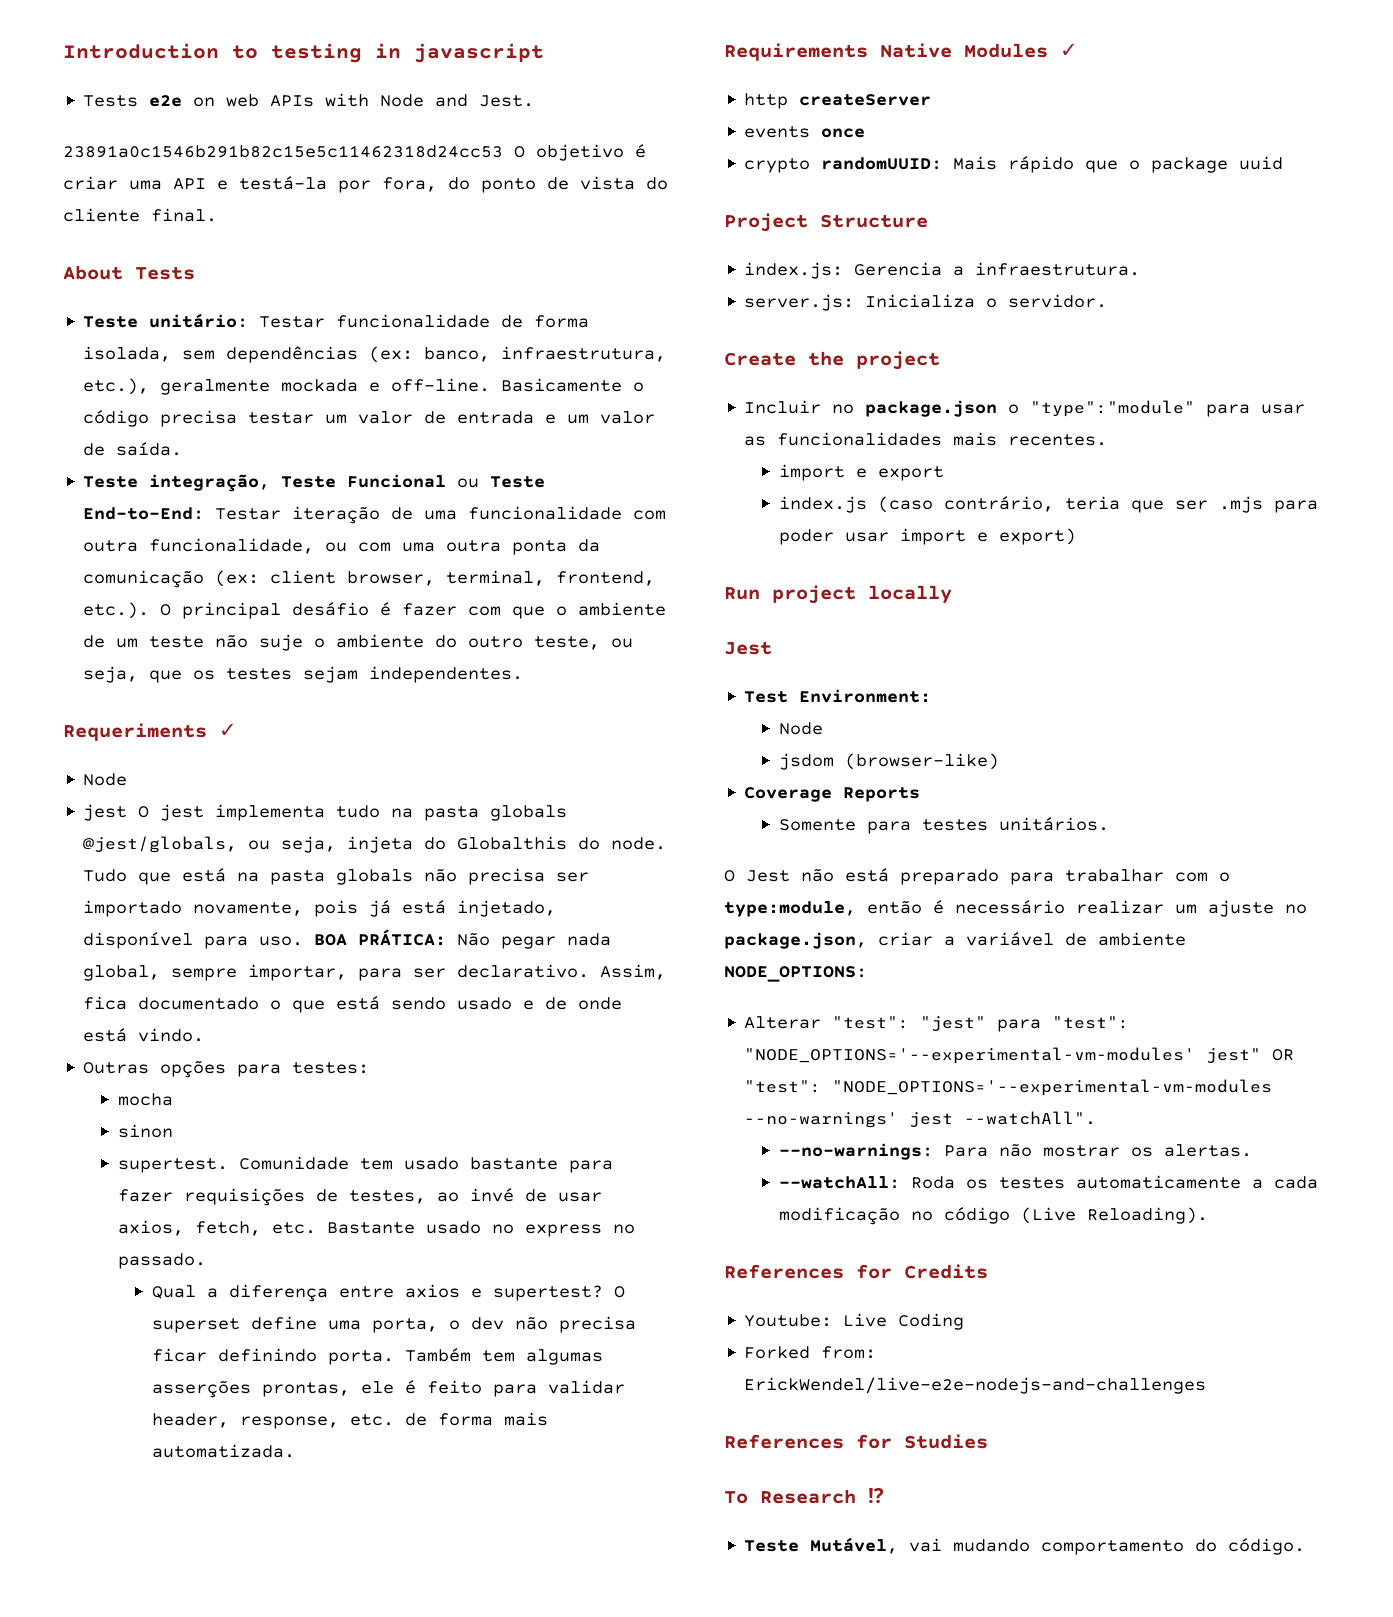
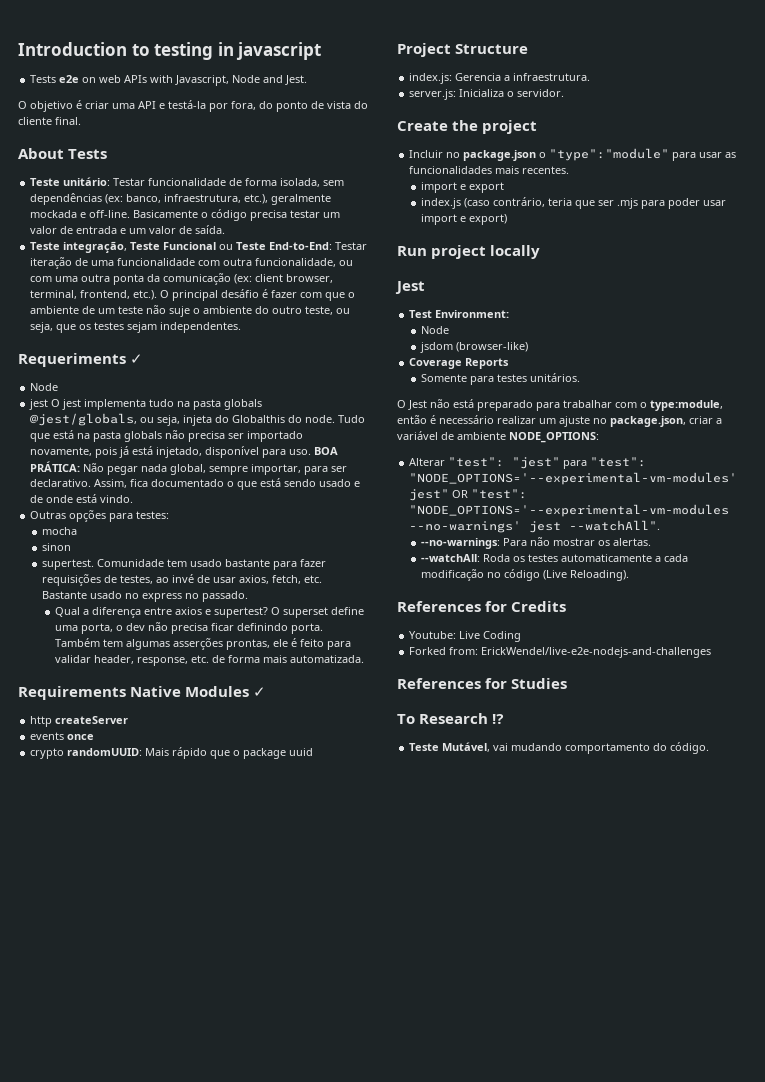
(370, 100) none -> [175,75,230,86] Javascript,
[63,145,503,158] 23891a0c1546b291b82c15e5c11462318d24cc53 -> (308, 80) none

